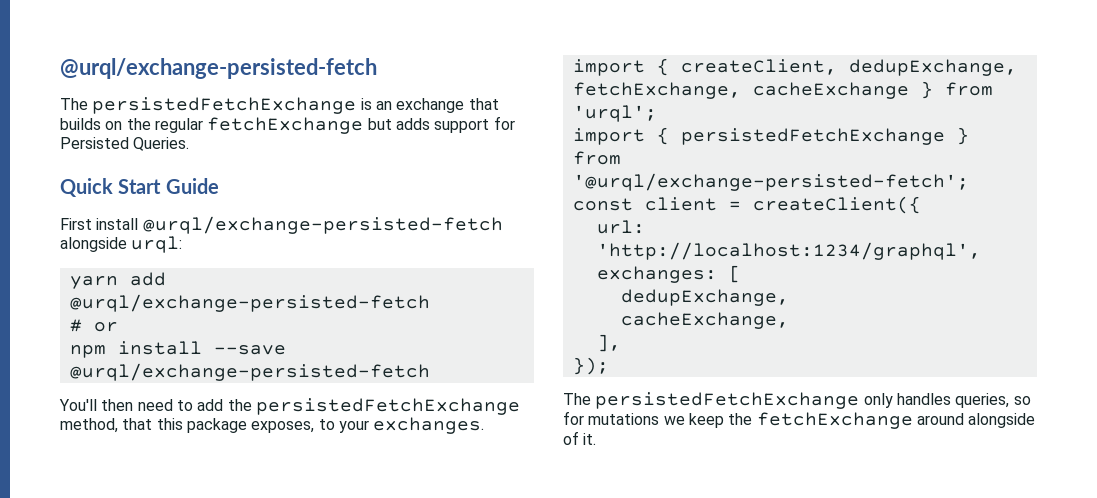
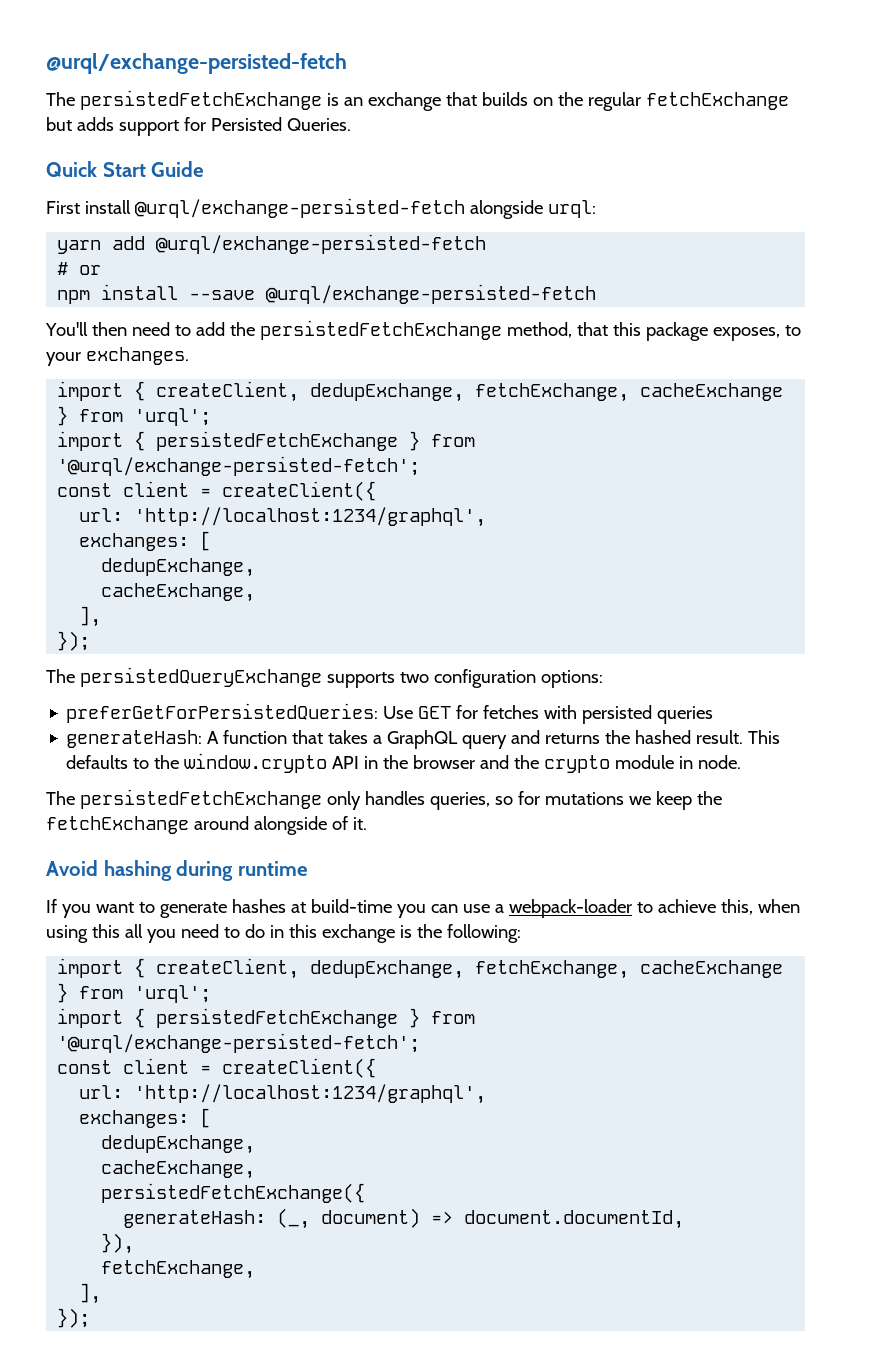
(609, 366) none -> [46,667,603,688] [66,703,714,724] [66,730,781,749] [66,753,742,773] // The persistedQueryExchange supports two configuration options: // preferGetForPersistedQueries: Use GET for fetches with persisted queries // generateHash: A function that takes a GraphQL query and returns the hashed result. This defaults to the window.crypto API in the browser and the crypto module in node.
(597, 439) none -> [46,860,308,881] [46,899,800,918] [46,924,521,943] [57,958,784,979] [57,983,212,1003] [57,1008,476,1028] [57,1033,421,1053] [57,1058,377,1078] [79,1084,487,1104] [79,1108,212,1128] [101,1135,256,1154] [101,1160,256,1179] [101,1183,366,1203] [123,1208,685,1229] [101,1233,135,1254] [101,1260,256,1279] [79,1283,102,1304] [57,1308,91,1328] // Avoid hashing during runtime // If you want to generate hashes at build-time you can use a webpack-loader to achieve this, when using this all you need to do in this exchange is the following: // import { createClient, dedupExchange, fetchExchange, cacheExchange } from 'urql'; // import { persistedFetchExchange } from '@urql/exchange-persisted-fetch'; // const client = createClient({ // url: 'http://localhost:1234/graphql', // exchanges: [ // dedupExchange, // cacheExchange, // persistedFetchExchange({ // generateHash: (_, document) => document.documentId, // }), // fetchExchange, // ], // });

